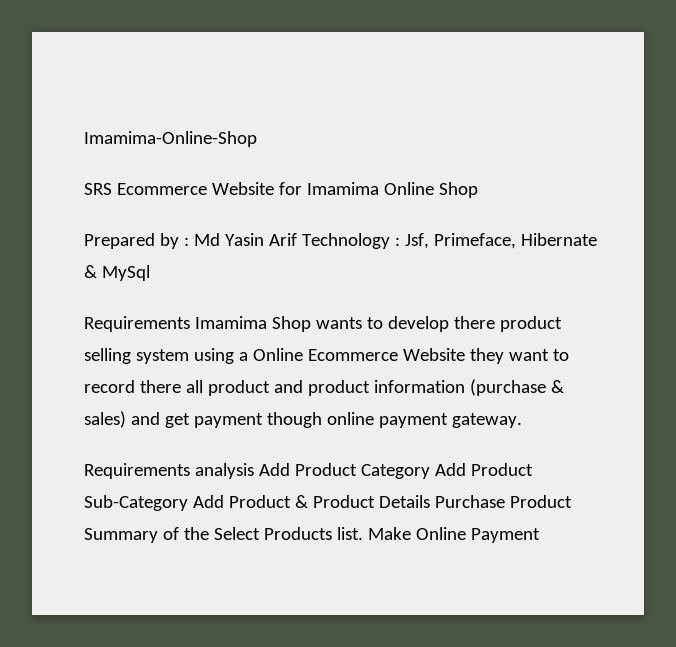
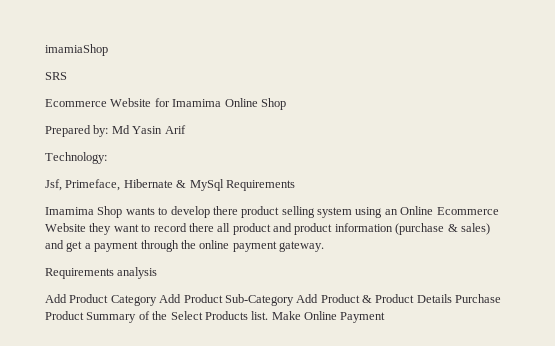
[84,131,257,147] Imamima-Online-Shop -> [45,44,108,56] imamiaShop
(112, 189) none -> (67, 76) //
[159,233,189,249] by : -> [93,125,109,137] by:
[301,233,400,249] Technology : -> [45,152,107,164] // Technology: //
[84,316,190,332] // Requirements -> [225,180,295,191] Requirements //
[238,352,248,361] a -> [384,209,398,215] an
[193,412,322,428] payment though -> [84,240,196,252] a payment through the
(254, 471) none -> (158, 273) //

